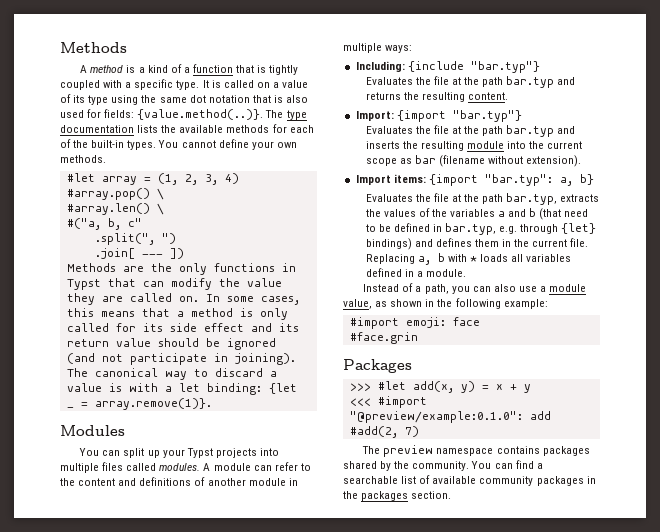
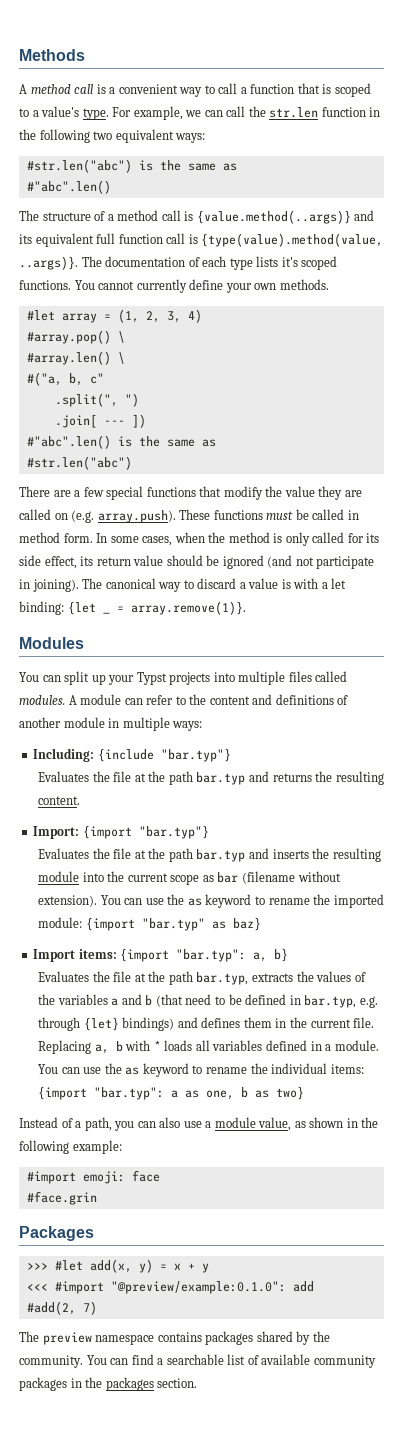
(124, 69) none -> [74,84,94,94] call
[147,64,299,75] [60,79,309,90] [60,94,309,105] [60,109,307,120] [60,124,314,133] [60,139,157,150] kind of a function that is tightly coupled with a specific type. It is called on a value of its type using the same dot notation that is also used for fields: {value.method(..)}. The type documentation lists the available methods for each of the built-in types. -> [118,83,371,97] [19,106,381,120] [19,129,206,143] [26,159,237,173] [26,180,111,194] [19,210,375,224] [19,233,384,247] [19,256,338,270] [19,280,71,290] convenient way to call a function that is scoped to a value's type. For example, we can call the str.len function in the following two equivalent ways: // #str.len("abc") is the same as // #"abc".len() // The structure of a method call is {value.method(..args)} and its equivalent full function call is {type(value).method(value, ..args)}. The documentation of each type lists it's scoped functions.
(216, 144) none -> [136,279,187,293] currently
[66,263,296,275] [66,278,164,290] Methods are the only functions in Typst that can -> [26,435,216,449] [26,456,132,470] [19,486,222,500] #"abc".len() is the same as // #str.len("abc") // There are a few special functions that
[178,294,300,305] [66,308,184,317] on. In some cases, this means that a -> [54,509,359,523] [19,532,226,546] on (e.g. array.push). These functions must be called in method form. In some cases, when the
[203,323,272,332] effect and -> [44,556,77,569] effect,
(582, 161) none -> [100,894,384,908] [38,917,261,931] You can use the as keyword to rename the imported module: {import "bar.typ" as baz}
(466, 273) none -> [38,1063,364,1077] [38,1086,305,1100] You can use the as keyword to rename the individual items: {import "bar.typ": a as one, b as two}

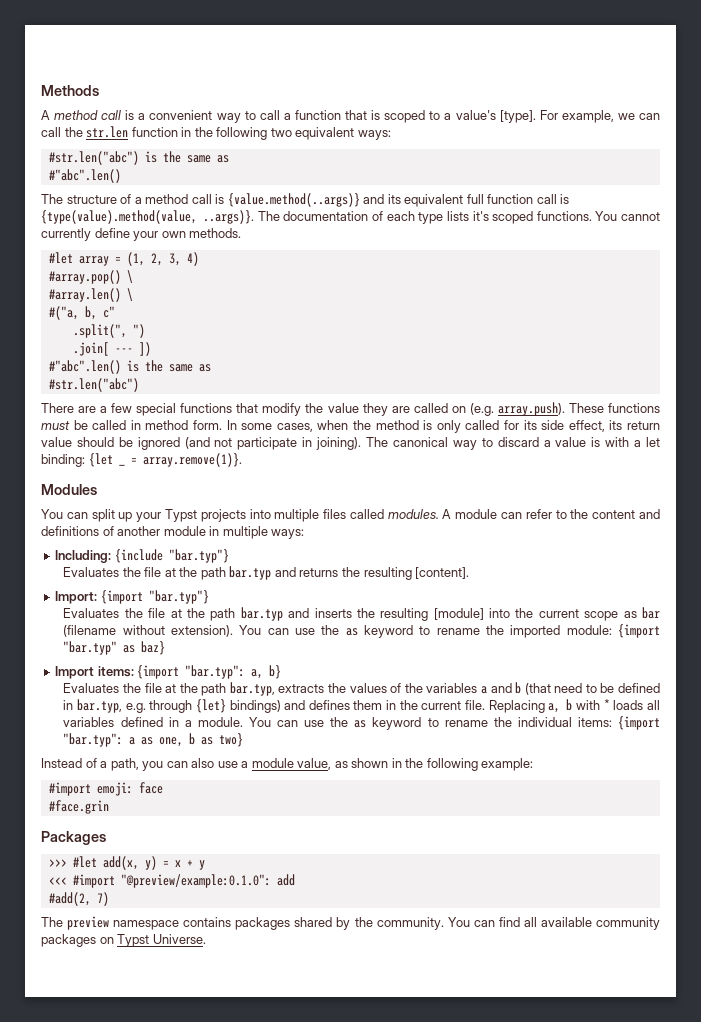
[82,108,109,120] type. -> [499,110,536,123] [type].
[38,796,81,805] content. -> [415,567,470,579] [content].
[38,871,80,882] module -> [433,608,484,620] [module]
[157,1354,376,1368] [19,1377,198,1391] a searchable list of available community packages in the packages section. -> [523,917,660,930] [41,934,206,947] all available community packages on Typst Universe.

